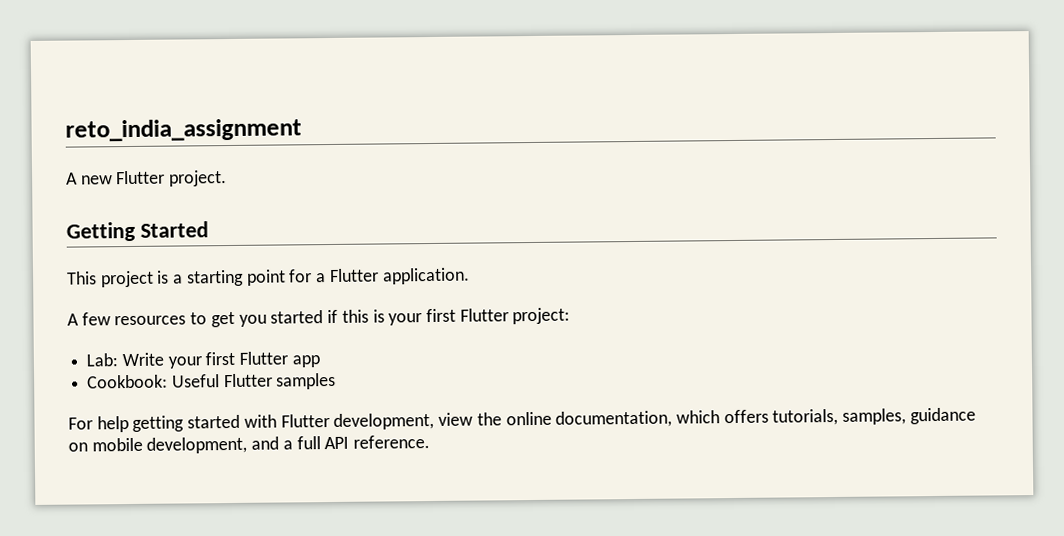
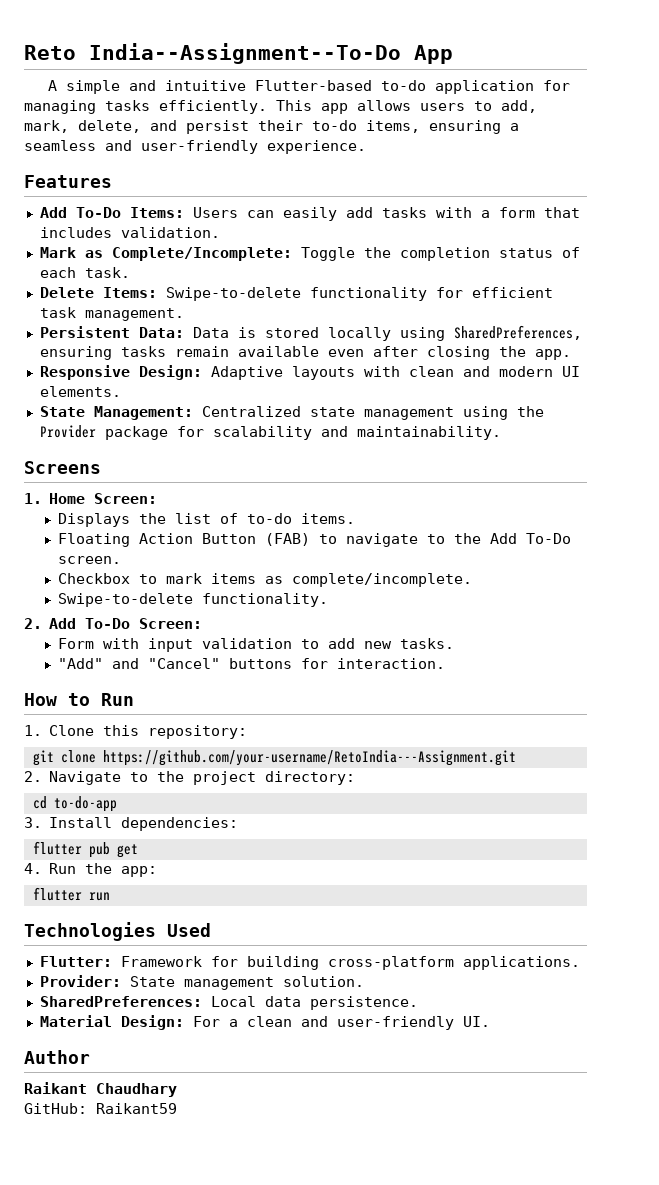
[65,118,302,142] [66,170,228,187] [66,221,209,242] [67,267,470,288] [67,307,571,328] [86,351,320,369] [87,372,337,390] [68,407,976,433] [68,435,431,454] reto_india_assignment // A new Flutter project. // Getting Started // This project is a starting point for a Flutter application. // A few resources to get you started if this is your first Flutter project: // Lab: Write your first Flutter app // Cookbook: Useful Flutter samples // For help getting started with Flutter development, view the online documentation, which offers tutorials, samples, guidance on mobile development, and a full API reference. -> [24,43,453,64] [48,80,571,94] [24,100,537,114] [24,120,519,134] [24,140,366,154] [24,175,112,188] [39,207,580,221] [39,227,220,238] [39,247,580,261] [39,267,130,278] [39,287,553,301] [39,307,184,321] [39,325,582,341] [39,346,571,360] [39,365,580,380] [39,386,121,397] [39,406,544,420] [39,425,501,440] [24,461,101,474] [24,493,158,504] [57,513,355,527] [57,533,571,547] [57,556,121,564] [57,573,472,587] [57,593,328,607] [24,618,203,629] [57,638,454,652] [57,658,445,669] [24,693,134,706] [24,725,248,739] [32,750,516,766] [24,771,356,785] [32,796,117,812] [24,817,239,831] [32,841,138,858] [24,863,158,877] [32,887,110,901] [24,922,211,941] [39,956,580,970] [39,975,364,990] [39,996,418,1010] [39,1015,490,1030] [24,1050,90,1064] [24,1082,177,1097] [24,1103,177,1114] Reto India--Assignment--To-Do App // A simple and intuitive Flutter-based to-do application for managing tasks efficiently. This app allows users to add, mark, delete, and persist their to-do items, ensuring a seamless and user-friendly experience. // Features // Add To-Do Items: Users can easily add tasks with a form that includes validation. // Mark as Complete/Incomplete: Toggle the completion status of each task. // Delete Items: Swipe-to-delete functionality for efficient task management. // Persistent Data: Data is stored locally using SharedPreferences, ensuring tasks remain available even after closing the app. // Responsive Design: Adaptive layouts with clean and modern UI elements. // State Management: Centralized state management using the Provider package for scalability and maintainability. // Screens // 1. Home Screen: // Displays the list of to-do items. // Floating Action Button (FAB) to navigate to the Add To-Do screen. // Checkbox to mark items as complete/incomplete. // Swipe-to-delete functionality. // 2. Add To-Do Screen: // Form with input validation to add new tasks. // "Add" and "Cancel" buttons for interaction. // How to Run // 1. Clone this repository: // git clone https://github.com/your-username/RetoIndia---Assignment.git // 2. Navigate to the project directory: // cd to-do-app // 3. Install dependencies: // flutter pub get // 4. Run the app: // flutter run // Technologies Used // Flutter: Framework for building cross-platform applications. // Provider: State management solution. // SharedPreferences: Local data persistence. // Material Design: For a clean and user-friendly UI. // Author // Raikant Chaudhary // GitHub: Raikant59

